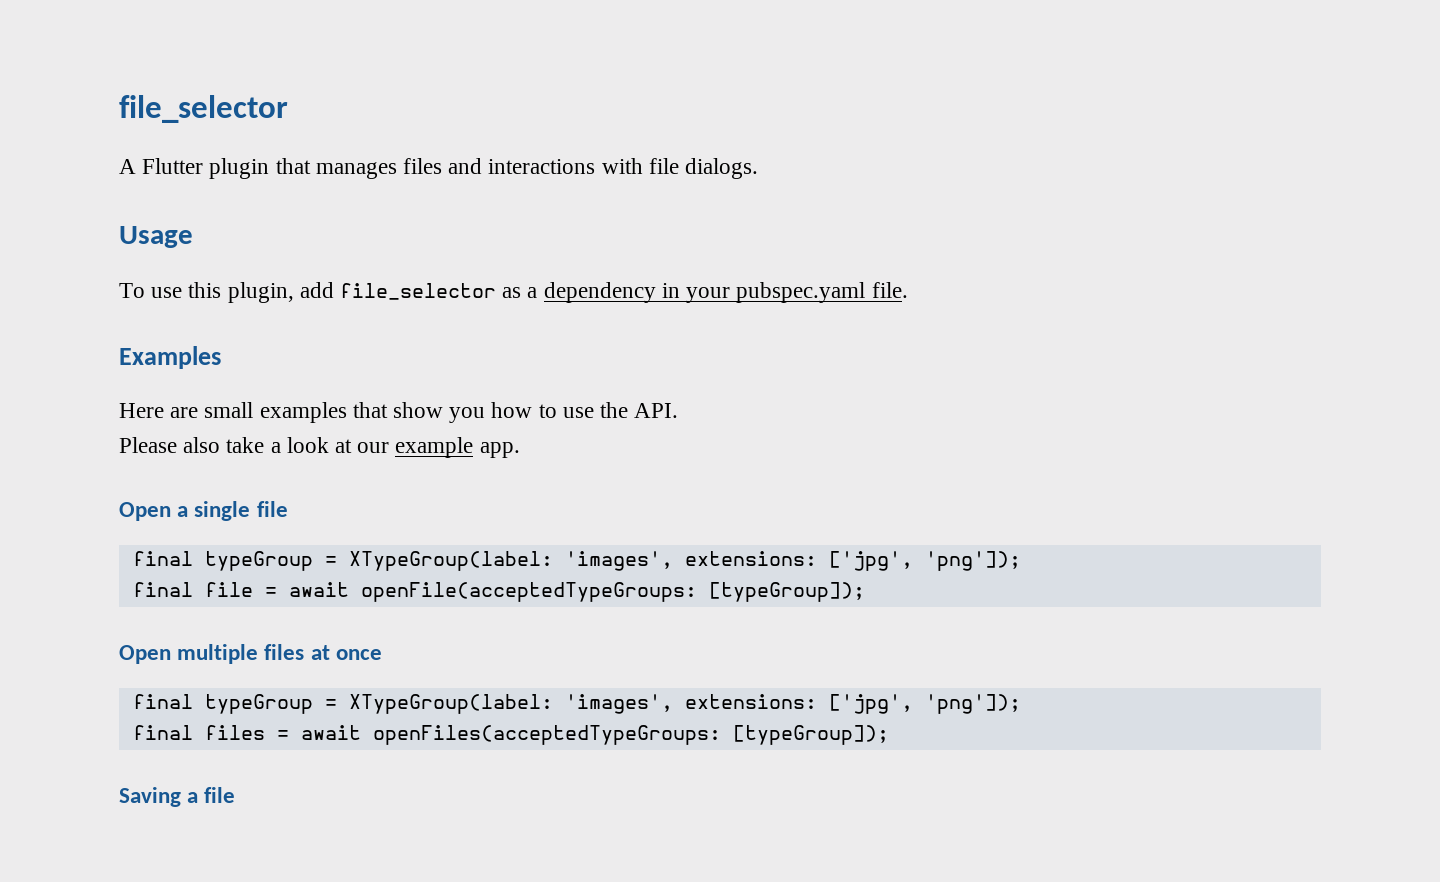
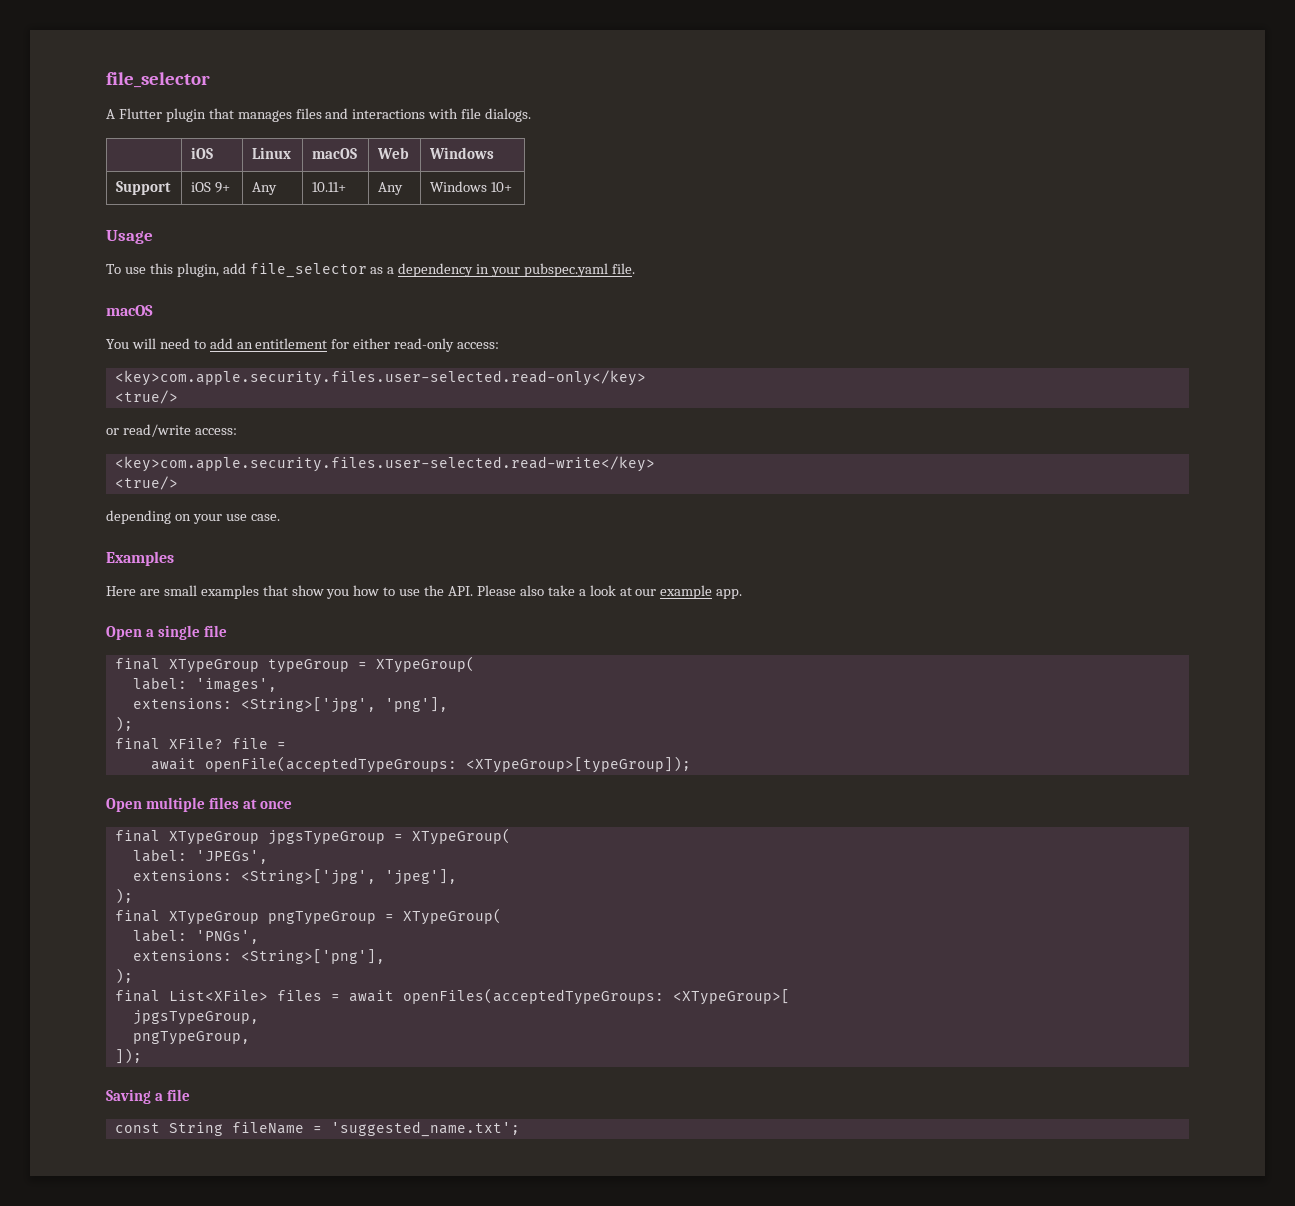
(759, 168) none -> [191,147,214,159] [252,147,292,159] [312,148,358,159] [377,147,410,159] [429,147,495,159] [116,181,172,195] [191,182,230,193] [252,182,278,195] [312,182,347,192] [378,182,404,195] [430,181,512,192] // | iOS | Linux | macOS | Web | Windows // Support | iOS 9+ | Any | 10.11+ | Any | Windows 10+
(908, 290) none -> [106,305,153,316] [106,338,500,352] [114,370,646,386] [114,390,178,404] [106,424,237,437] [114,456,655,472] [114,476,178,490] [106,510,280,524] // macOS // You will need to add an entitlement for either read-only access: // <key>com.apple.security.files.user-selected.read-only</key> // <true/> // or read/write access: // <key>com.apple.security.files.user-selected.read-write</key> // <true/> // depending on your use case.
(679, 410) // -> (474, 591) none
[204,551,1021,571] [132,582,193,597] typeGroup = XTypeGroup(label: 'images', extensions: ['jpg', 'png']); // final -> [168,656,475,673] [132,677,277,692] [132,697,448,713] [114,716,133,732] [114,738,223,750] XTypeGroup typeGroup = XTypeGroup( // label: 'images', // extensions: <String>['jpg', 'png'], // ); // final XFile?
(277, 592) none -> (286, 745) //
[708,582,865,602] [typeGroup]); -> [465,756,691,773] <XTypeGroup>[typeGroup]);
[204,694,1021,714] [132,725,889,745] [119,787,236,807] typeGroup = XTypeGroup(label: 'images', extensions: ['jpg', 'png']); // final files = await openFiles(acceptedTypeGroups: [typeGroup]); // Saving a file -> [168,828,511,845] [132,849,268,864] [132,869,457,885] [114,888,133,904] [114,908,502,925] [132,929,259,944] [132,949,385,964] [114,968,133,984] [114,988,790,1005] [132,1010,259,1025] [132,1031,250,1045] [114,1048,142,1064] [106,1089,190,1104] [114,1121,520,1137] XTypeGroup jpgsTypeGroup = XTypeGroup( // label: 'JPEGs', // extensions: <String>['jpg', 'jpeg'], // ); // final XTypeGroup pngTypeGroup = XTypeGroup( // label: 'PNGs', // extensions: <String>['png'], // ); // final List<XFile> files = await openFiles(acceptedTypeGroups: <XTypeGroup>[ // jpgsTypeGroup, // pngTypeGroup, // ]); // Saving a file // const String fileName = 'suggested_name.txt';

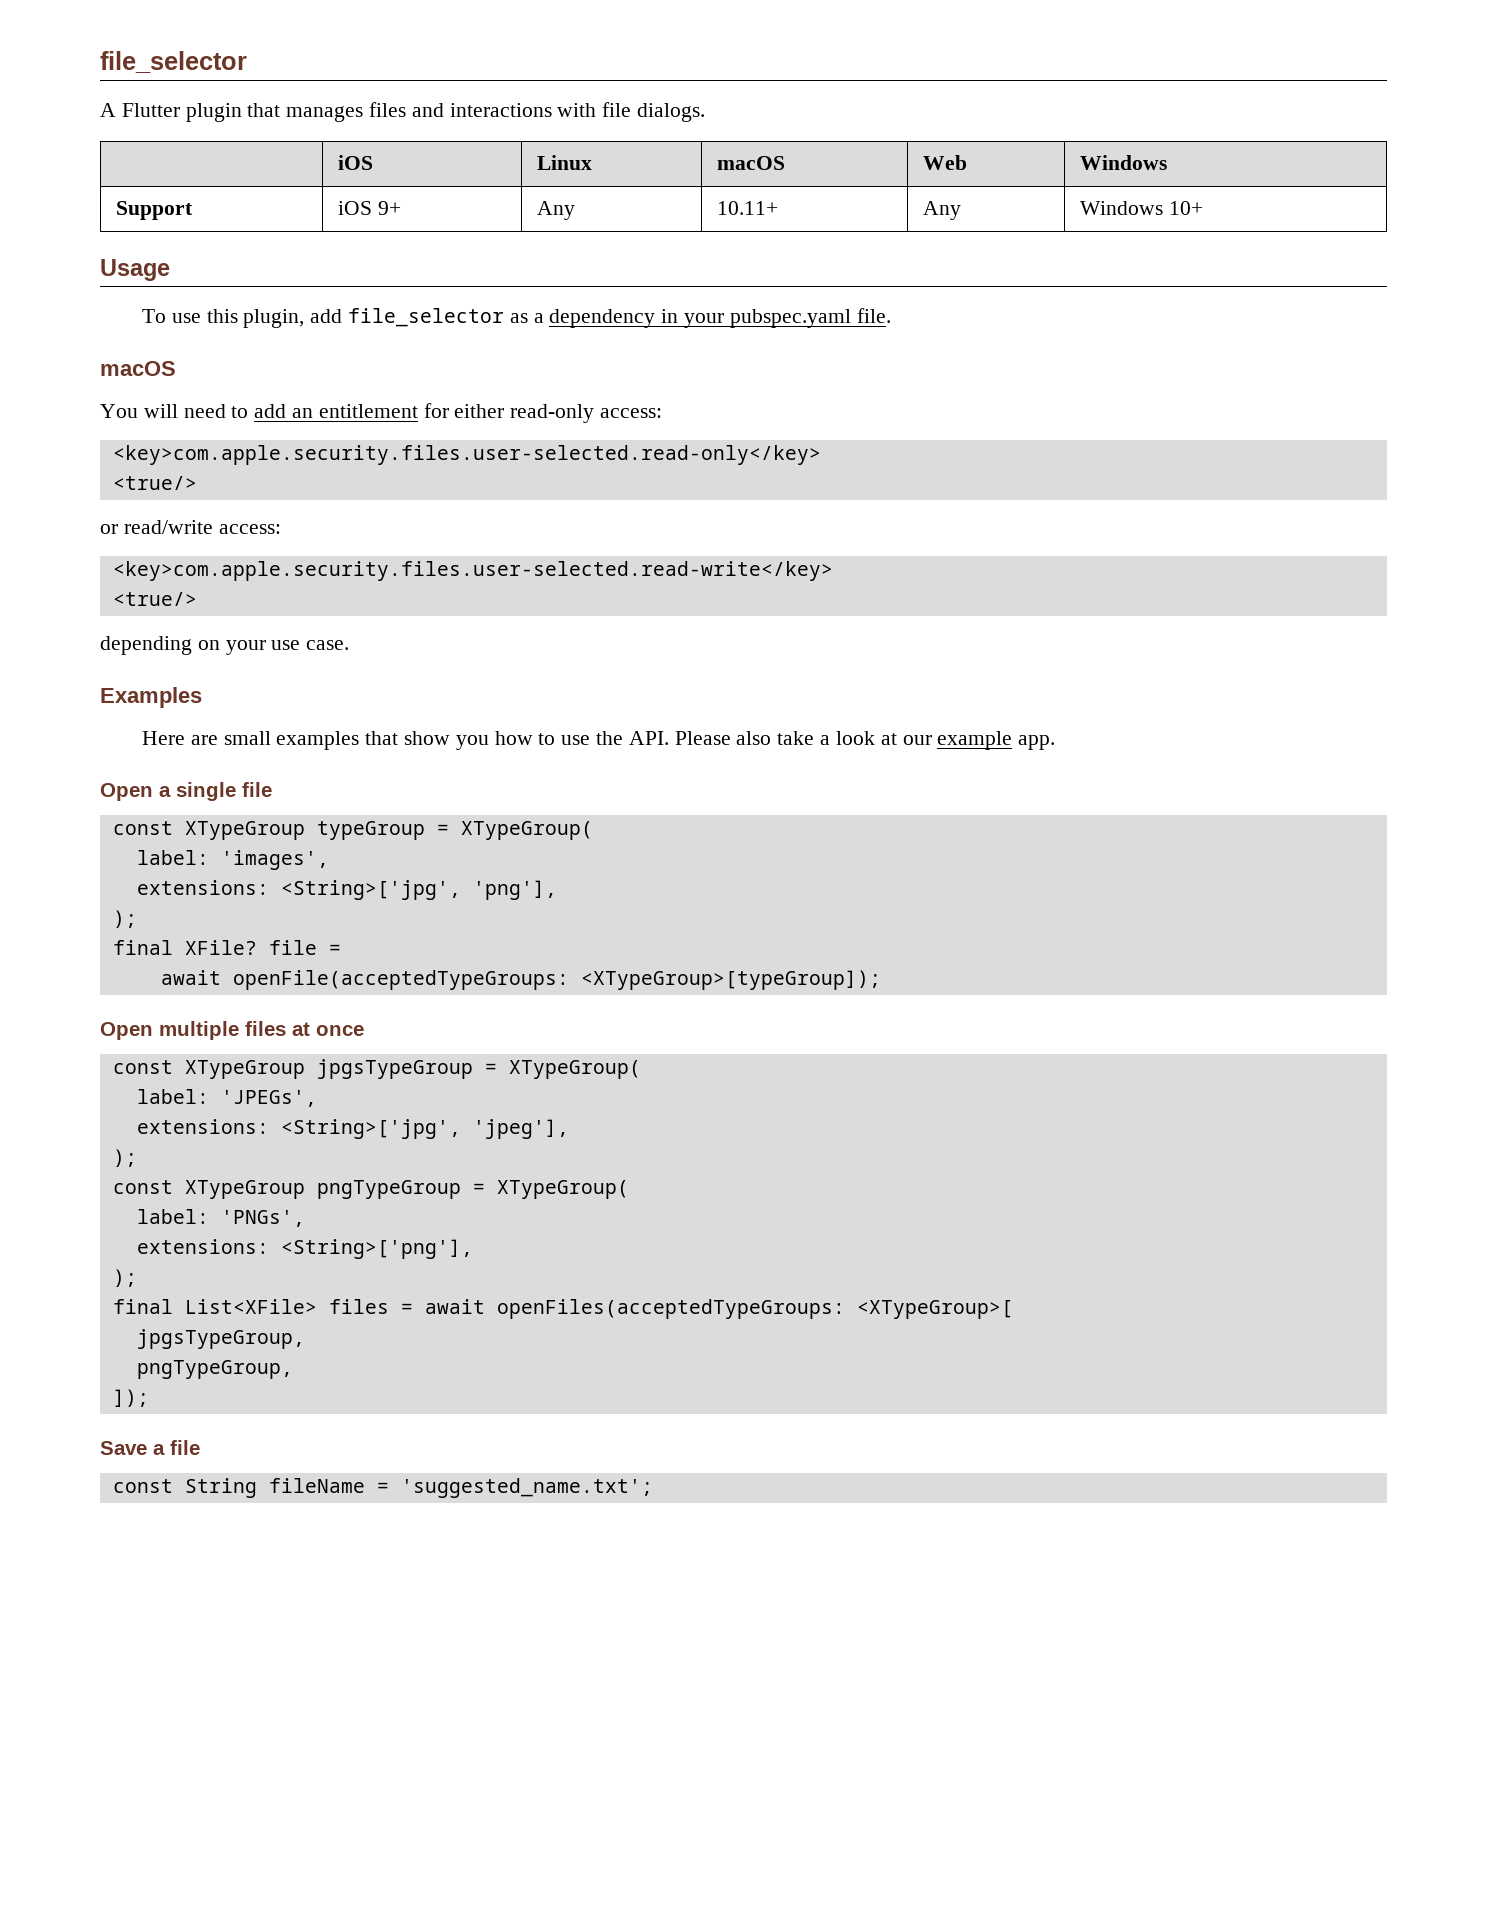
[114,658,160,670] final -> [112,821,173,835] const
[114,830,160,842] final -> [112,1060,173,1074] const
[114,910,160,922] final -> [112,1180,173,1194] const
[106,1089,151,1104] Saving -> [100,1441,147,1455] Save

